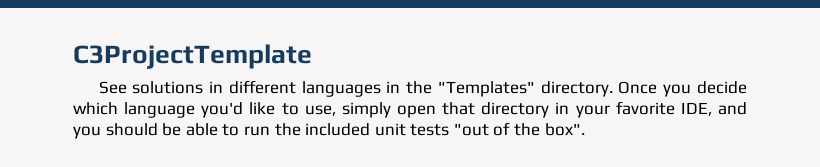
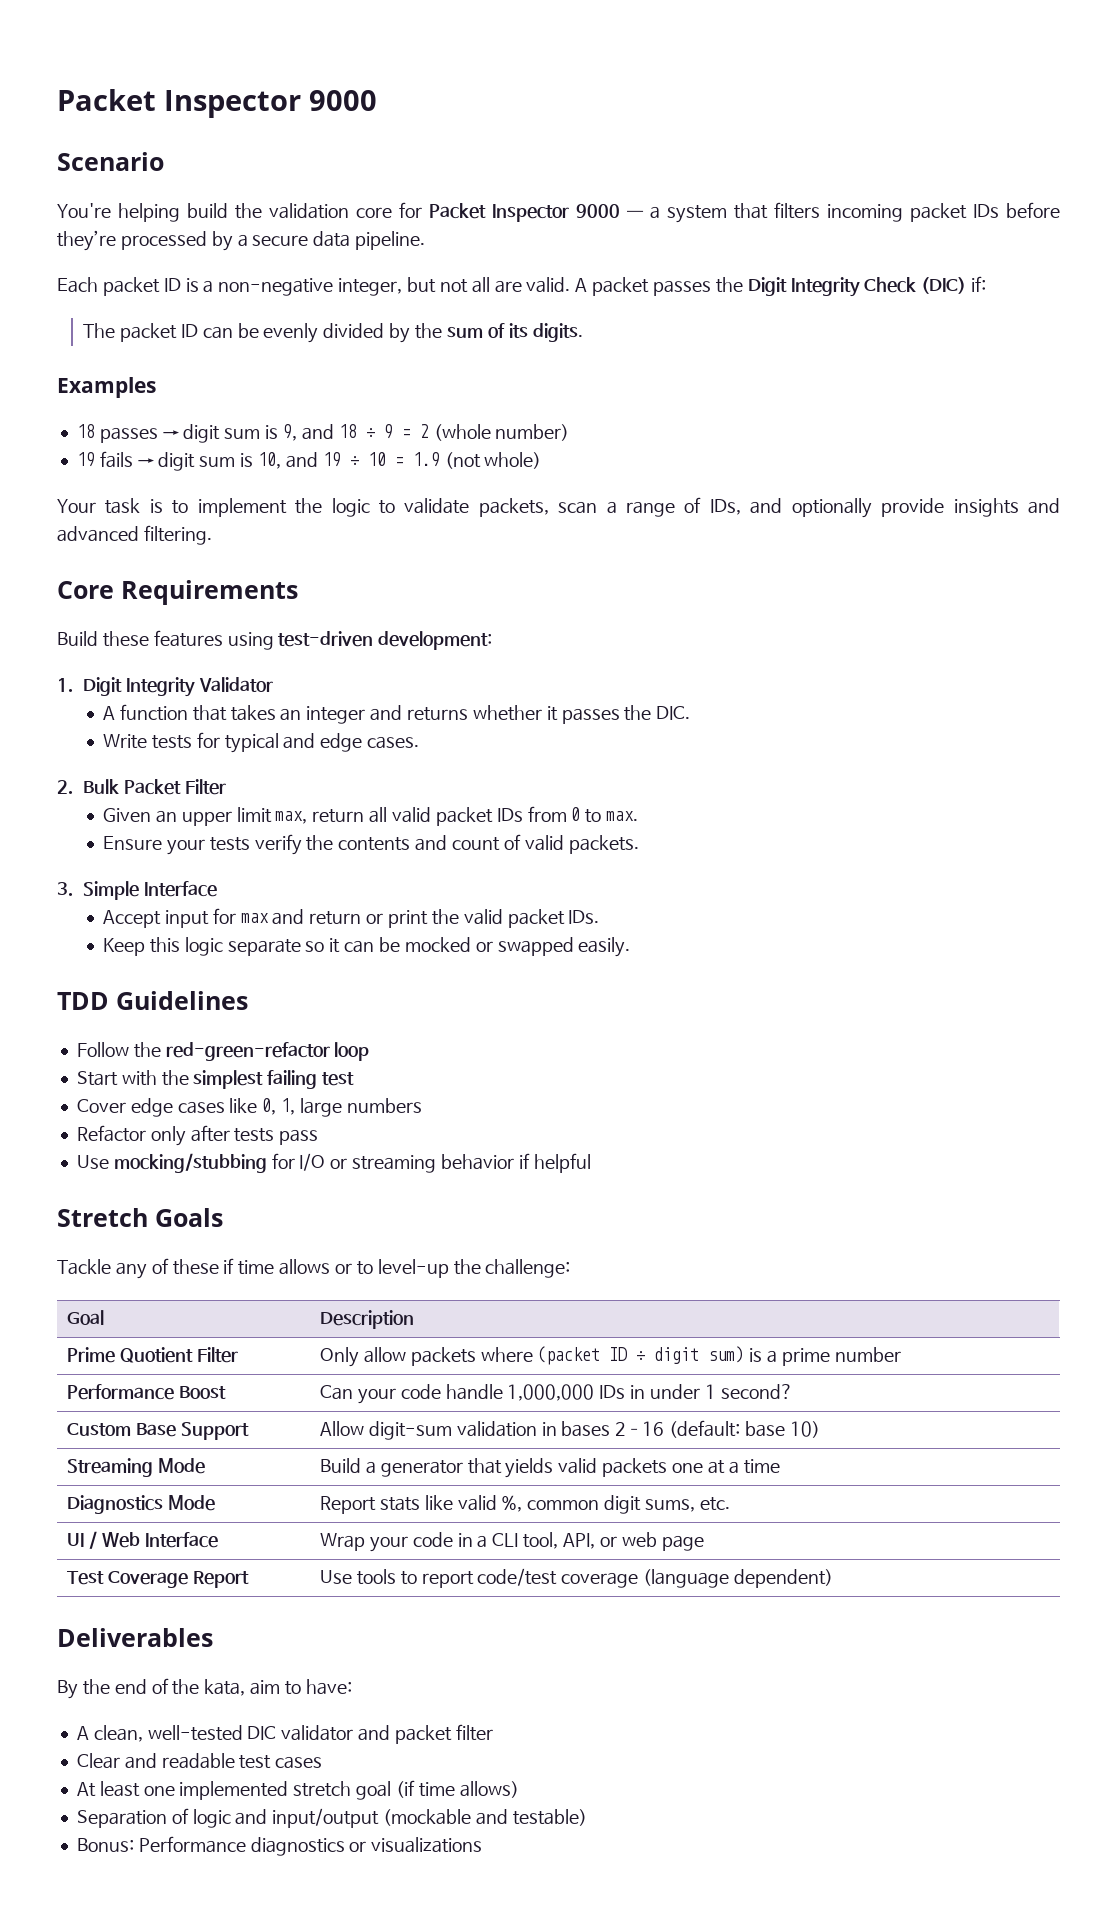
[73,44,312,69] [98,80,748,97] [73,101,747,118] [73,122,585,139] C3ProjectTemplate // See solutions in different languages in the "Templates" directory. Once you decide which language you'd like to use, simply open that directory in your favorite IDE, and you should be able to run the included unit tests "out of the box". -> [57,89,377,118] [57,152,164,171] [57,202,1060,223] [57,230,426,251] [57,276,987,297] [83,323,583,343] [57,377,156,398] [76,424,570,443] [76,451,542,471] [57,497,1061,518] [57,525,212,545] [57,580,298,605] [57,630,493,650] [57,677,273,697] [103,704,691,724] [103,732,420,753] [57,779,226,795] [103,806,639,826] [103,834,639,855] [57,881,218,900] [103,908,600,928] [103,937,631,957] [57,991,248,1010] [76,1042,370,1061] [76,1070,355,1089] [76,1098,422,1117] [76,1125,319,1146] [76,1153,591,1173] [57,1208,223,1227] [57,1258,571,1279] [67,1310,105,1325] [320,1310,415,1329] [67,1347,238,1363] [320,1346,901,1367] [67,1384,226,1400] [320,1384,793,1404] [67,1422,249,1440] [320,1420,820,1440] [67,1458,205,1477] [320,1458,780,1478] [67,1495,215,1514] [320,1495,730,1514] [67,1531,218,1549] [320,1532,704,1552] [67,1571,249,1588] [320,1568,834,1588] [57,1628,213,1647] [57,1678,352,1699] [76,1724,493,1744] [76,1753,323,1769] [76,1780,519,1800] [76,1808,587,1828] [76,1836,483,1856] Packet Inspector 9000 // Scenario // You're helping build the validation core for Packet Inspector 9000 — a system that filters incoming packet IDs before they’re processed by a secure data pipeline. // Each packet ID is a non-negative integer, but not all are valid. A packet passes the Digit Integrity Check (DIC) if: // The packet ID can be evenly divided by the sum of its digits. // Examples // 18 passes → digit sum is 9, and 18 ÷ 9 = 2 (whole number) // 19 fails → digit sum is 10, and 19 ÷ 10 = 1.9 (not whole) // Your task is to implement the logic to validate packets, scan a range of IDs, and optionally provide insights and advanced filtering. // Core Requirements // Build these features using test-driven development: // 1. Digit Integrity Validator // A function that takes an integer and returns whether it passes the DIC. // Write tests for typical and edge cases. // 2. Bulk Packet Filter // Given an upper limit max, return all valid packet IDs from 0 to max. // Ensure your tests verify the contents and count of valid packets. // 3. Simple Interface // Accept input for max and return or print the valid packet IDs. // Keep this logic separate so it can be mocked or swapped easily. // TDD Guidelines // Follow the red-green-refactor loop // Start with the simplest failing test // Cover edge cases like 0, 1, large numbers // Refactor only after tests pass // Use mocking/stubbing for I/O or streaming behavior if helpful // Stretch Goals // Tackle any of these if time allows or to level-up the challenge: // Goal | Description // Prime Quotient Filter | Only allow packets where (packet ID ÷ digit sum) is a prime number // Performance Boost | Can your code handle 1,000,000 IDs in under 1 second? // Custom Base Support | Allow digit-sum validation in bases 2–16 (default: base 10) // Streaming Mode | Build a generator that yields valid packets one at a time // Diagnostics Mode | Report stats like valid %, common digit sums, etc. // UI / Web Interface | Wrap your code in a CLI tool, API, or web page // Test Coverage Report | Use tools to report code/test coverage (language dependent) // Deliverables // By the end of the kata, aim to have: // A clean, well-tested DIC validator and packet filter // Clear and readable test cases // At least one implemented stretch goal (if time allows) // Separation of logic and input/output (mockable and testable) // Bonus: Performance diagnostics or visualizations

